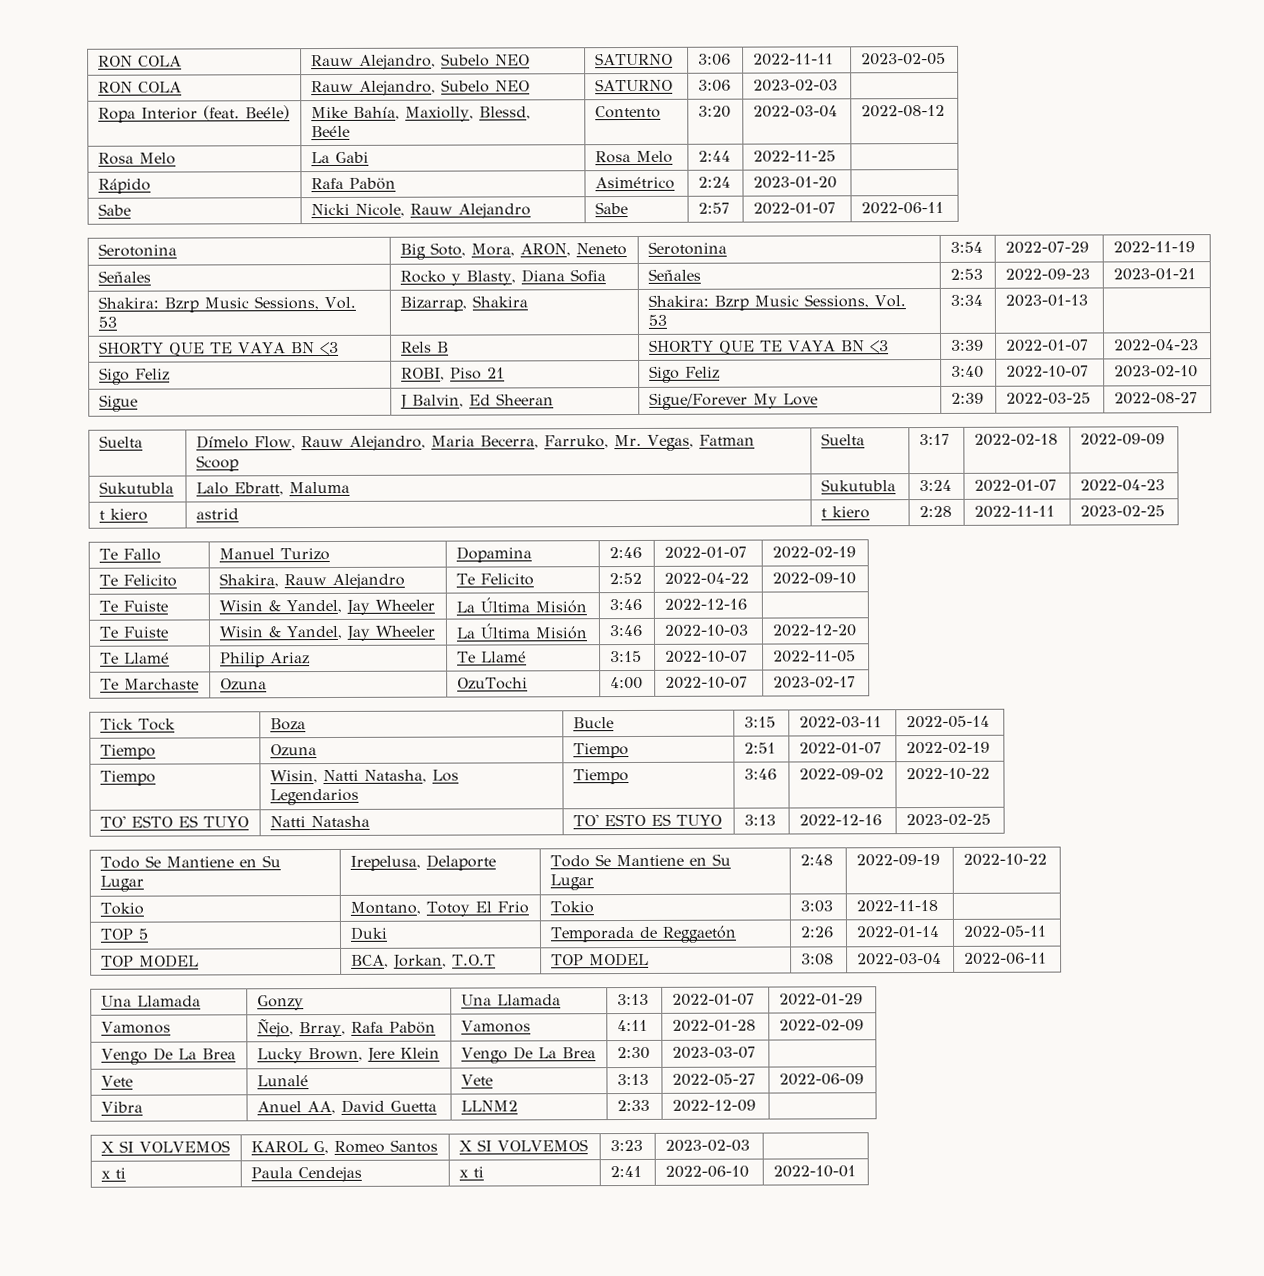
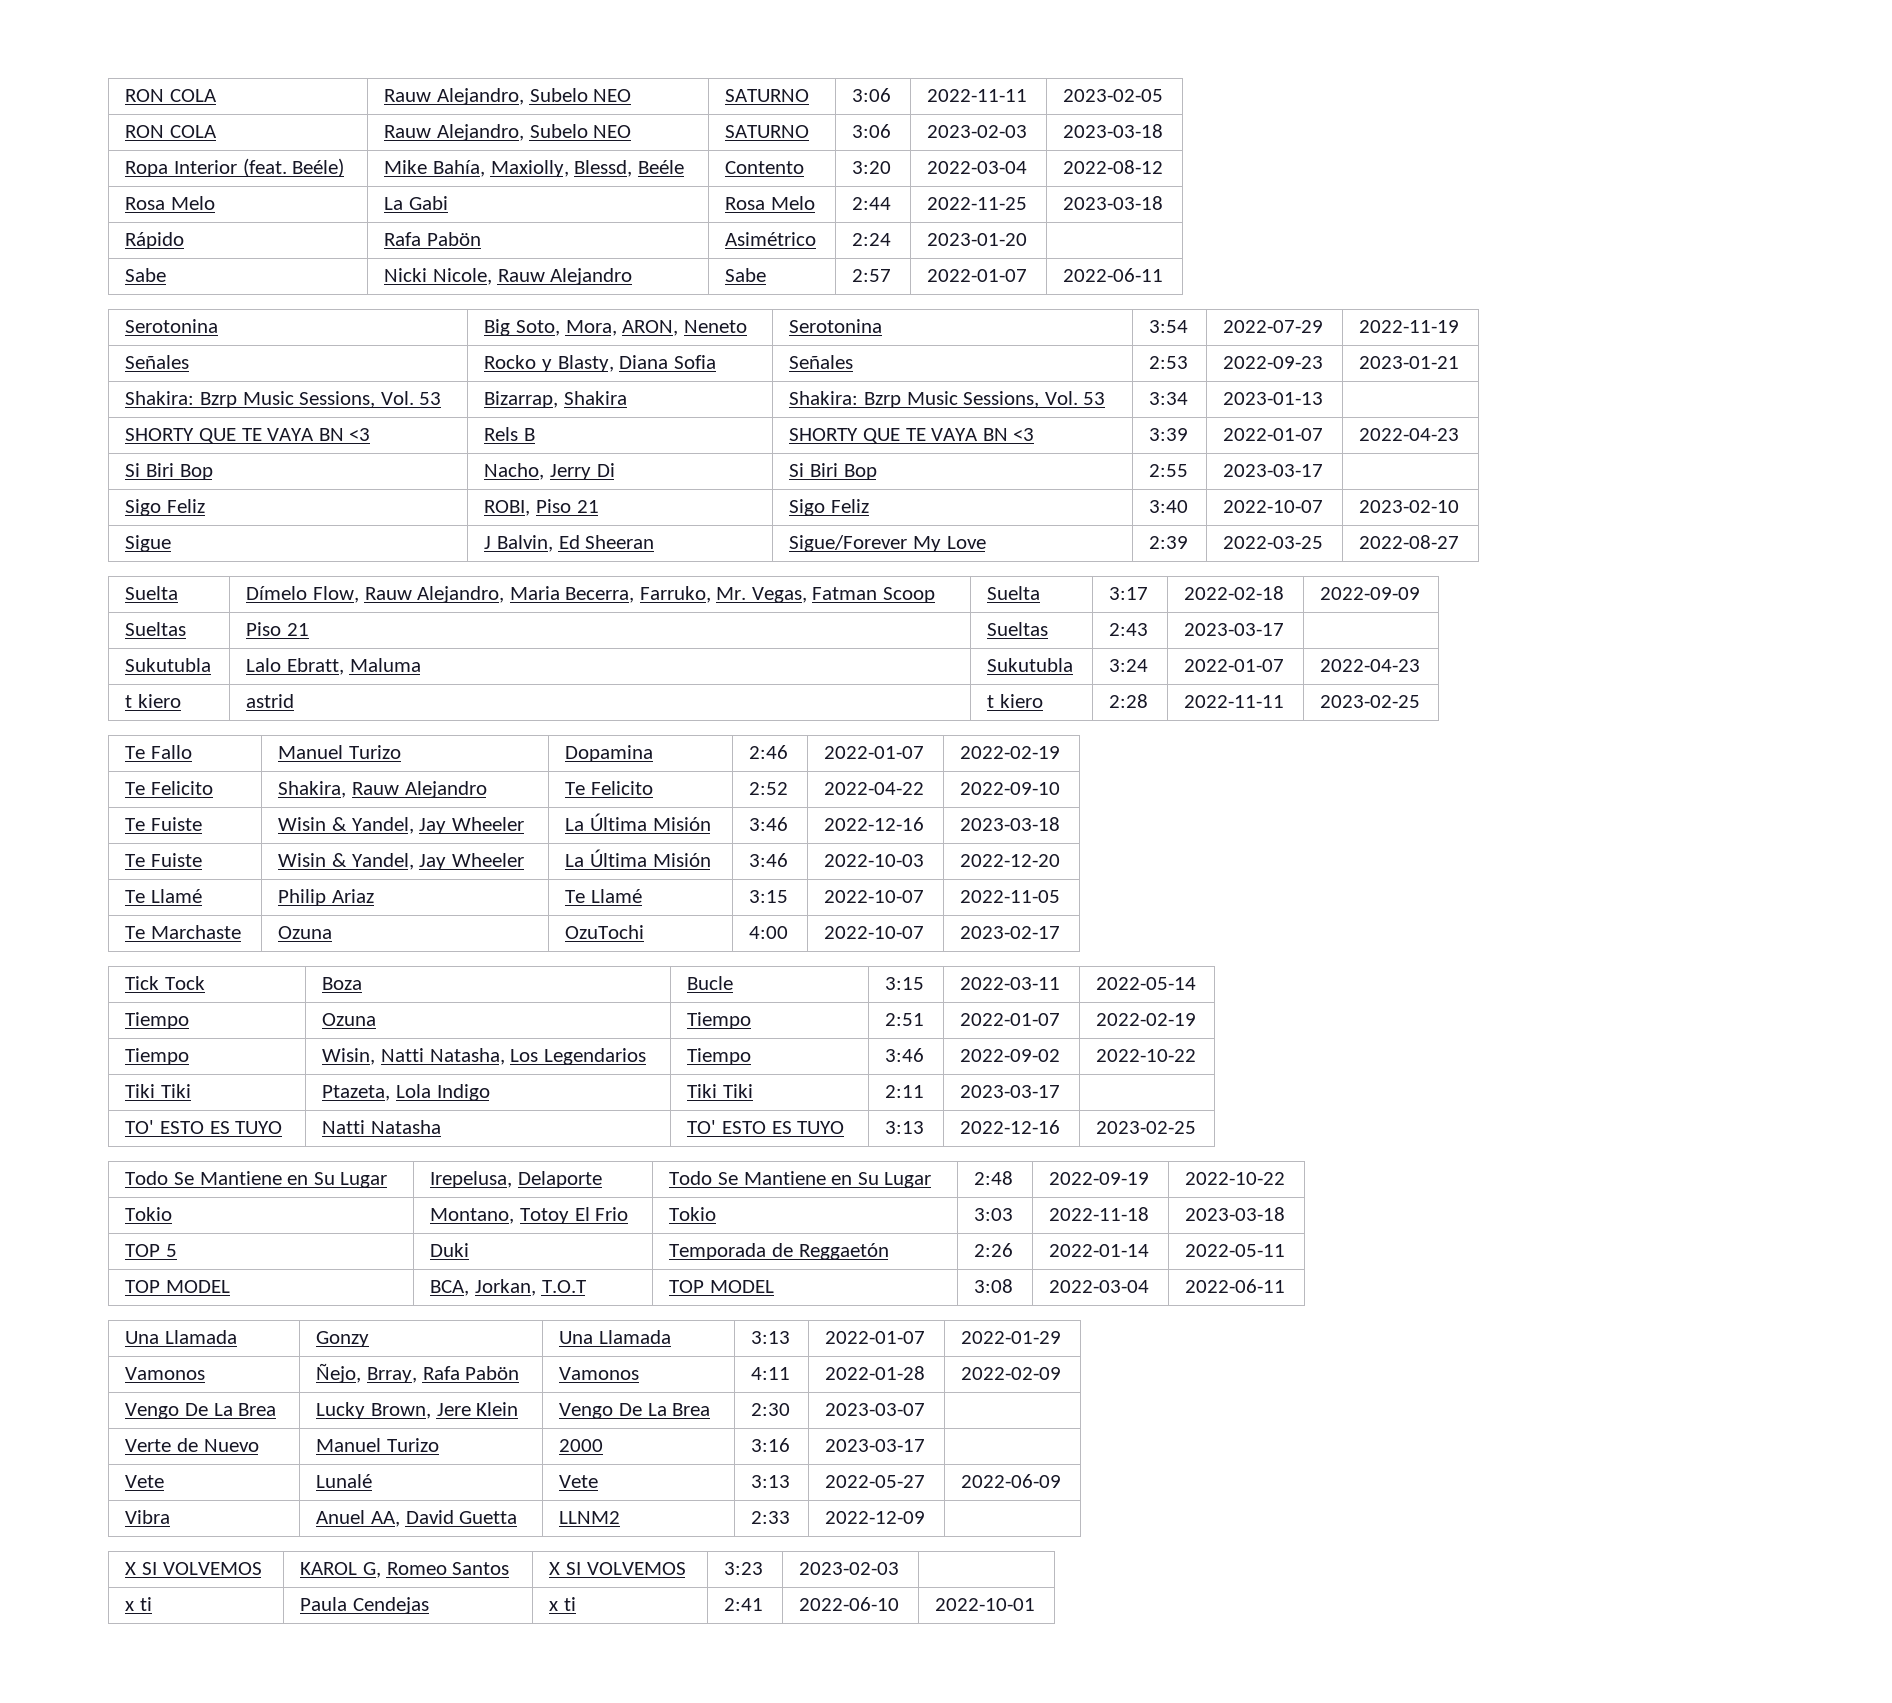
(839, 85) none -> [1063,124,1164,138] 2023-03-18
(837, 156) none -> [1063,196,1164,210] 2023-03-18
(1200, 345) none -> [125,463,213,480] [484,463,615,480] [789,463,877,480] [1149,464,1189,477] [1223,464,1324,477] // Si Biri Bop | Nacho, Jerry Di | Si Biri Bop | 2:55 | 2023-03-17 |
(1166, 439) none -> [125,622,187,636] [246,622,309,636] [987,622,1049,636] [1109,623,1149,636] [1184,623,1285,636] // Sueltas | Piso 21 | Sueltas | 2:43 | 2023-03-17 |
(748, 604) none -> [960,817,1061,831] 2023-03-18
(991, 774) none -> [125,1084,191,1098] [322,1084,490,1101] [687,1084,753,1098] [885,1085,925,1098] [960,1085,1061,1098] // Tiki Tiki | Ptazeta, Lola Indigo | Tiki Tiki | 2:11 | 2023-03-17 |
(939, 906) none -> [1185,1207,1286,1221] 2023-03-18
(757, 1052) none -> [125,1438,259,1452] [316,1438,439,1452] [559,1439,604,1452] [751,1438,791,1452] [825,1439,926,1452] // Verte de Nuevo | Manuel Turizo | 2000 | 3:16 | 2023-03-17 |

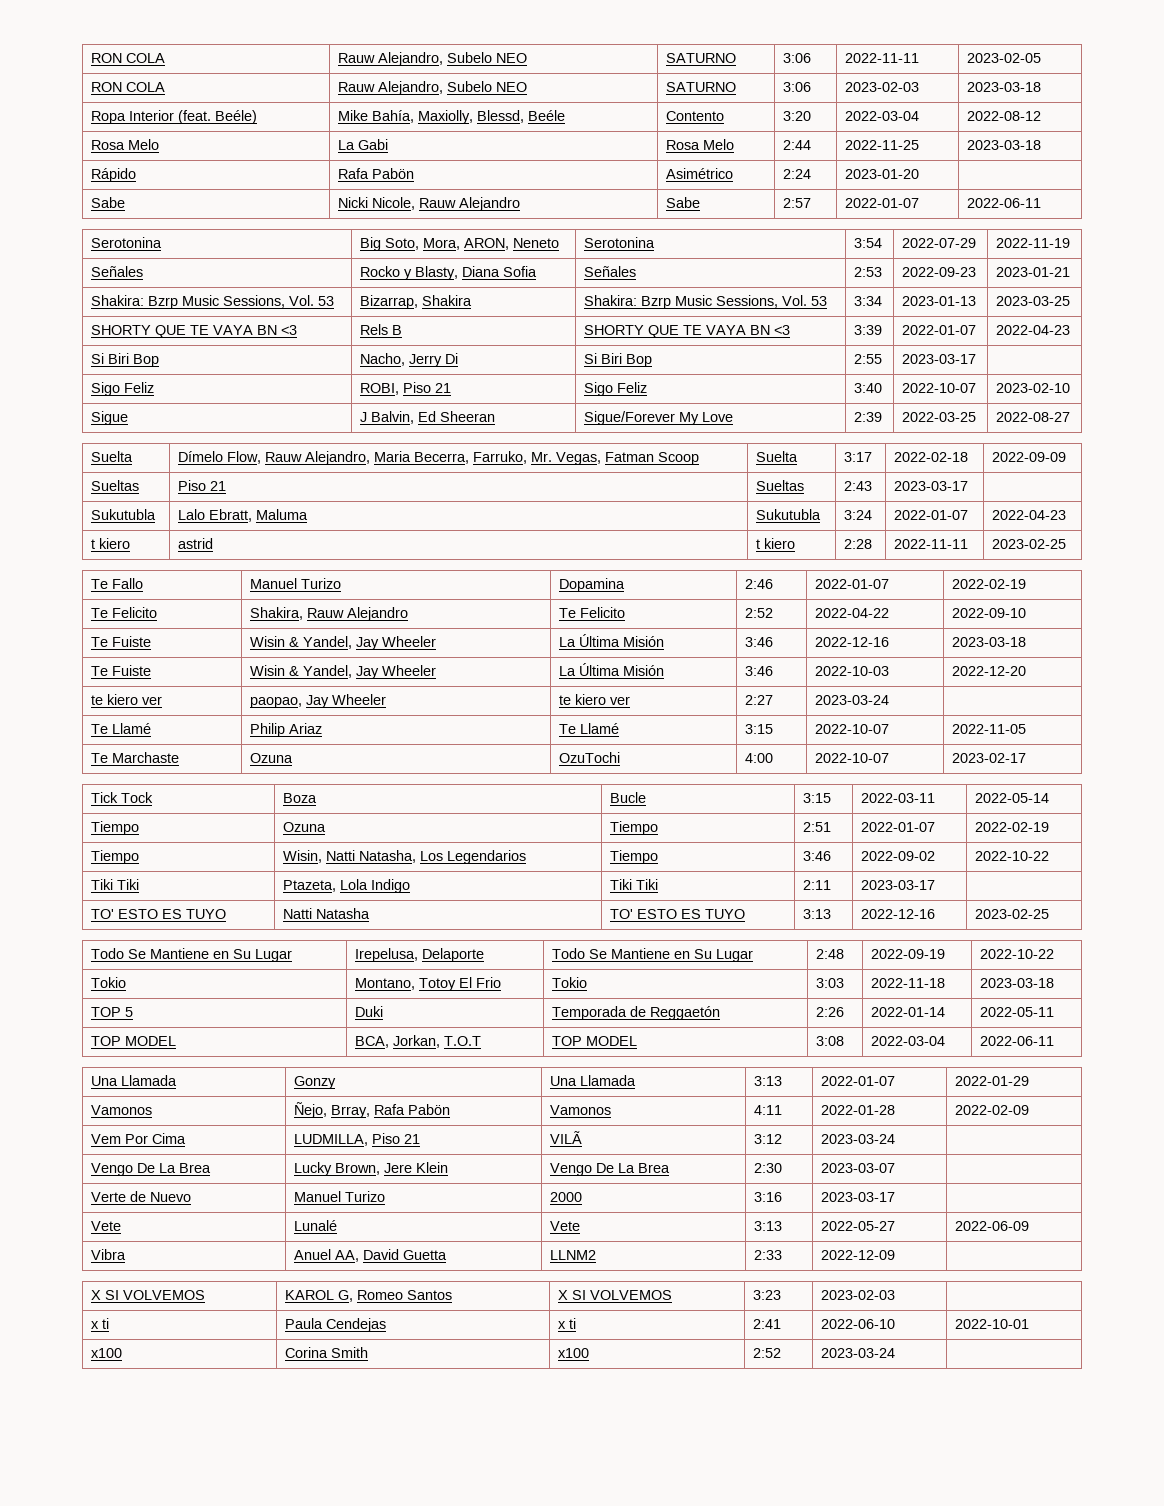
(1324, 398) none -> [996,296,1071,306] 2023-03-25
(1061, 860) none -> [91,694,163,705] [250,694,387,708] [559,694,631,705] [745,695,774,705] [815,695,890,705] // te kiero ver | paopao, Jay Wheeler | te kiero ver | 2:27 | 2023-03-24 |
(1062, 1373) none -> [91,1133,187,1144] [294,1133,421,1146] [550,1131,583,1144] [754,1134,783,1144] [821,1134,896,1144] // Vem Por Cima | LUDMILLA, Piso 21 | VILÃ | 3:12 | 2023-03-24 |
(1036, 1604) none -> [91,1348,123,1358] [285,1347,369,1358] [558,1348,590,1358] [753,1348,782,1358] [821,1348,896,1358] // x100 | Corina Smith | x100 | 2:52 | 2023-03-24 |

